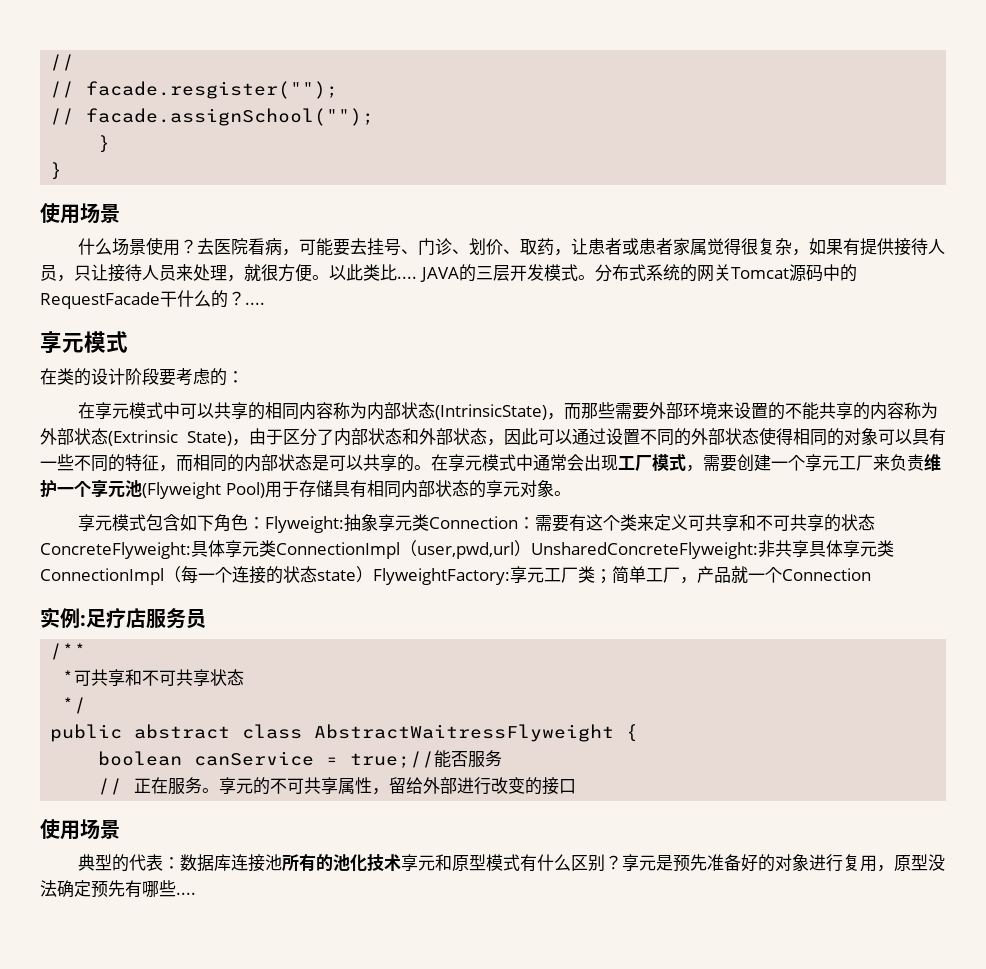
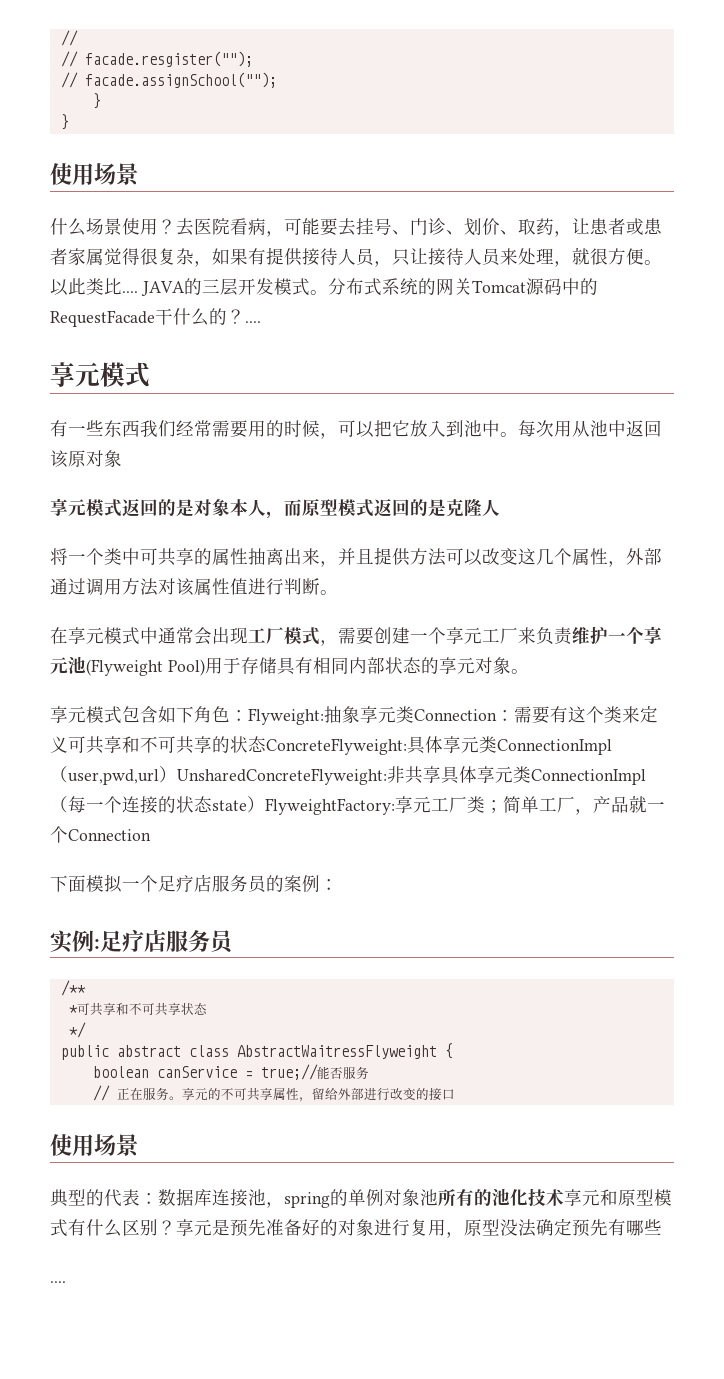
[40,368,244,386] [78,402,939,420] [40,427,946,446] [40,454,431,472] 在类的设计阶段要考虑的： // 在享元模式中可以共享的相同内容称为内部状态(IntrinsicState)，而那些需要外部环境来设置的不能共享的内容称为外部状态(Extrinsic State)，由于区分了内部状态和外部状态，因此可以通过设置不同的外部状态使得相同的对象可以具有一些不同的特征，而相同的内部状态是可以共享的。 -> [50,420,662,439] [50,450,122,468] [50,498,500,519] [50,547,662,567] [50,578,338,596] 有一些东西我们经常需要用的时候，可以把它放入到池中。每次用从池中返回该原对象 // 享元模式返回的是对象本人，而原型模式返回的是克隆人 // 将一个类中可共享的属性抽离出来，并且提供方法可以改变这几个属性，外部通过调用方法对该属性值进行判断。 //
(871, 574) none -> [50,874,338,893] // 下面模拟一个足疗店服务员的案例：
(283, 862) none -> [266,1189,438,1208] ，spring的单例对象池
(176, 888) none -> (662, 1227) //

